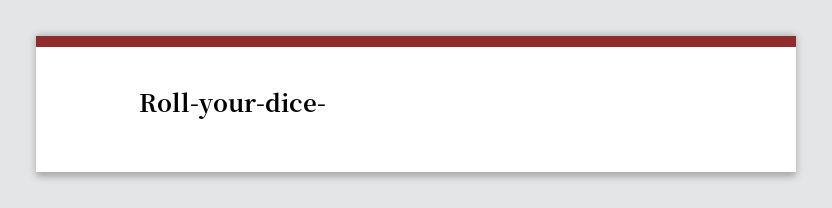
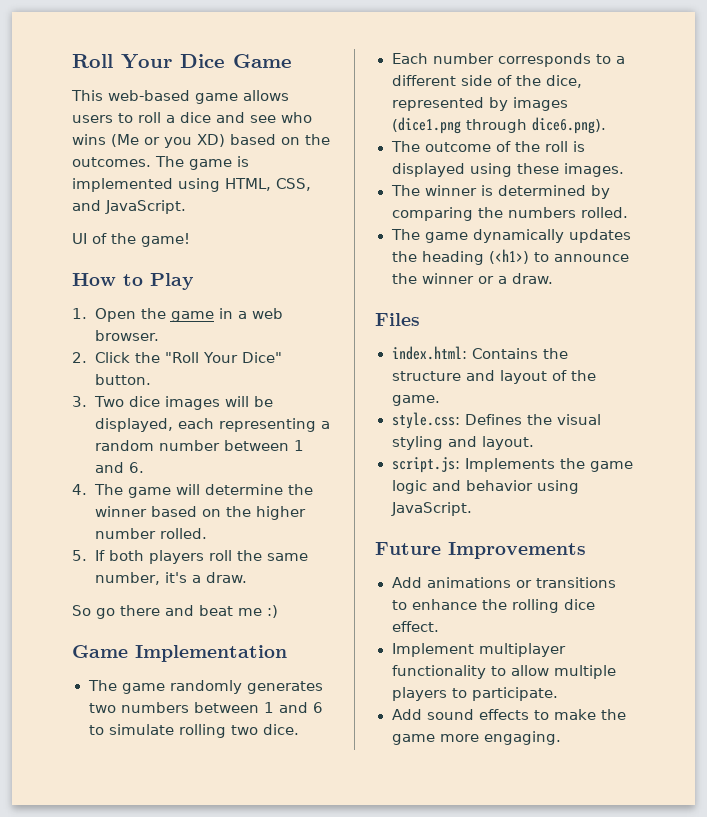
[139,92,326,119] Roll-your-dice- -> [72,54,292,69] [71,90,289,104] [72,112,312,123] [72,134,330,148] [72,156,249,170] [72,178,311,192] [72,200,186,214] [72,233,190,247] [72,273,194,290] [72,308,283,322] [94,330,160,341] [72,352,283,363] [94,374,151,385] [72,396,274,410] [94,418,330,432] [94,440,304,451] [94,462,144,473] [72,484,313,498] [94,506,306,520] [94,528,207,539] [72,550,308,564] [94,572,248,585] [72,605,278,619] [72,645,287,662] [87,680,323,694] [88,702,323,713] [88,724,299,738] [391,53,625,67] [391,75,582,88] [391,97,568,111] [391,117,606,134] [390,141,585,152] [391,163,624,177] [390,185,610,199] [391,207,628,221] [390,229,631,243] [391,249,629,265] [391,273,554,284] [375,313,420,326] [391,346,568,360] [391,370,596,384] [391,395,440,406] [391,412,601,429] [391,436,534,450] [391,457,633,473] [391,480,579,494] [390,502,472,516] [375,542,586,559] [391,577,616,588] [391,599,595,613] [391,621,439,632] [391,643,566,657] [391,665,616,679] [391,687,558,701] [391,709,626,720] [391,731,561,745] Roll Your Dice Game // This web-based game allows users to roll a dice and see who wins (Me or you XD) based on the outcomes. The game is implemented using HTML, CSS, and JavaScript. // UI of the game! // How to Play // 1. Open the game in a web browser. // 2. Click the "Roll Your Dice" button. // 3. Two dice images will be displayed, each representing a random number between 1 and 6. // 4. The game will determine the winner based on the higher number rolled. // 5. If both players roll the same number, it's a draw. // So go there and beat me :) // Game Implementation // The game randomly generates two numbers between 1 and 6 to simulate rolling two dice. // Each number corresponds to a different side of the dice, represented by images (dice1.png through dice6.png). // The outcome of the roll is displayed using these images. // The winner is determined by comparing the numbers rolled. // The game dynamically updates the heading (<h1>) to announce the winner or a draw. // Files // index.html: Contains the structure and layout of the game. // style.css: Defines the visual styling and layout. // script.js: Implements the game logic and behavior using JavaScript. // Future Improvements // Add animations or transitions to enhance the rolling dice effect. // Implement multiplayer functionality to allow multiple players to participate. // Add sound effects to make the game more engaging.

